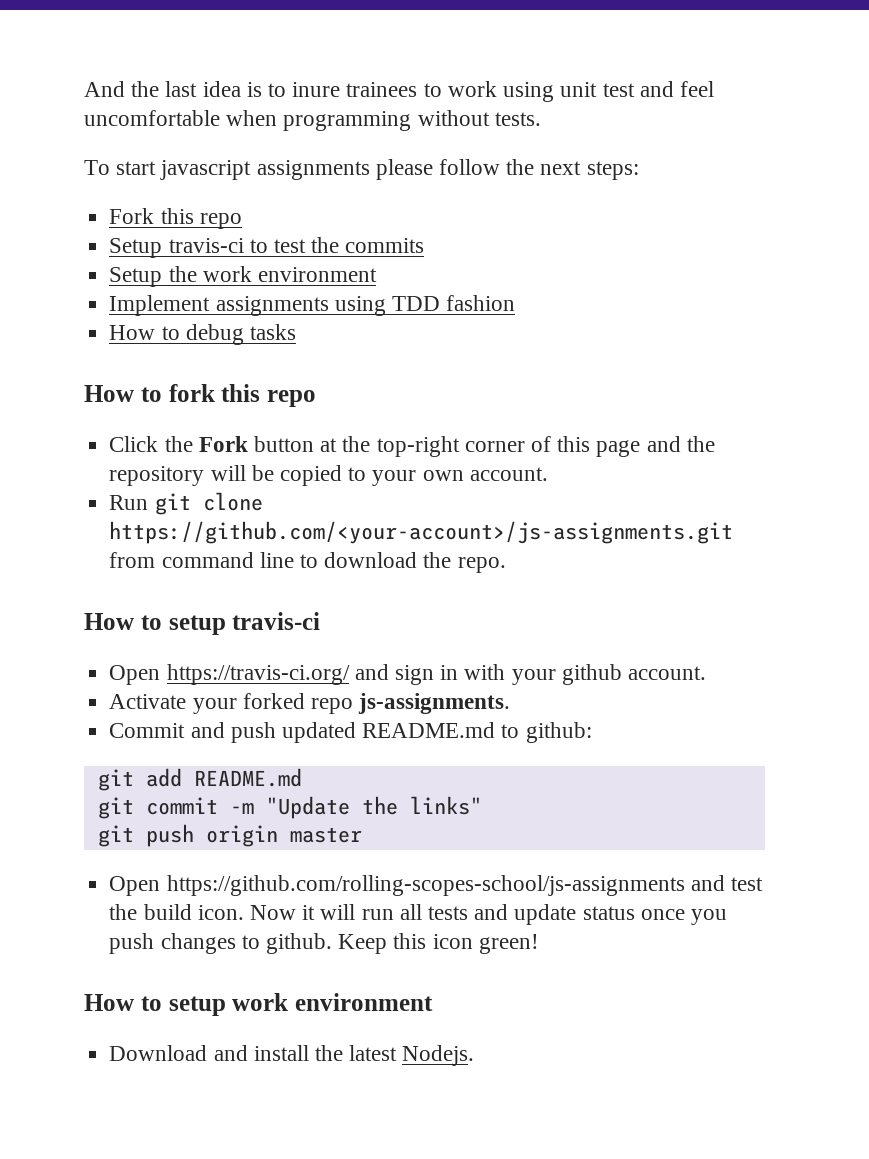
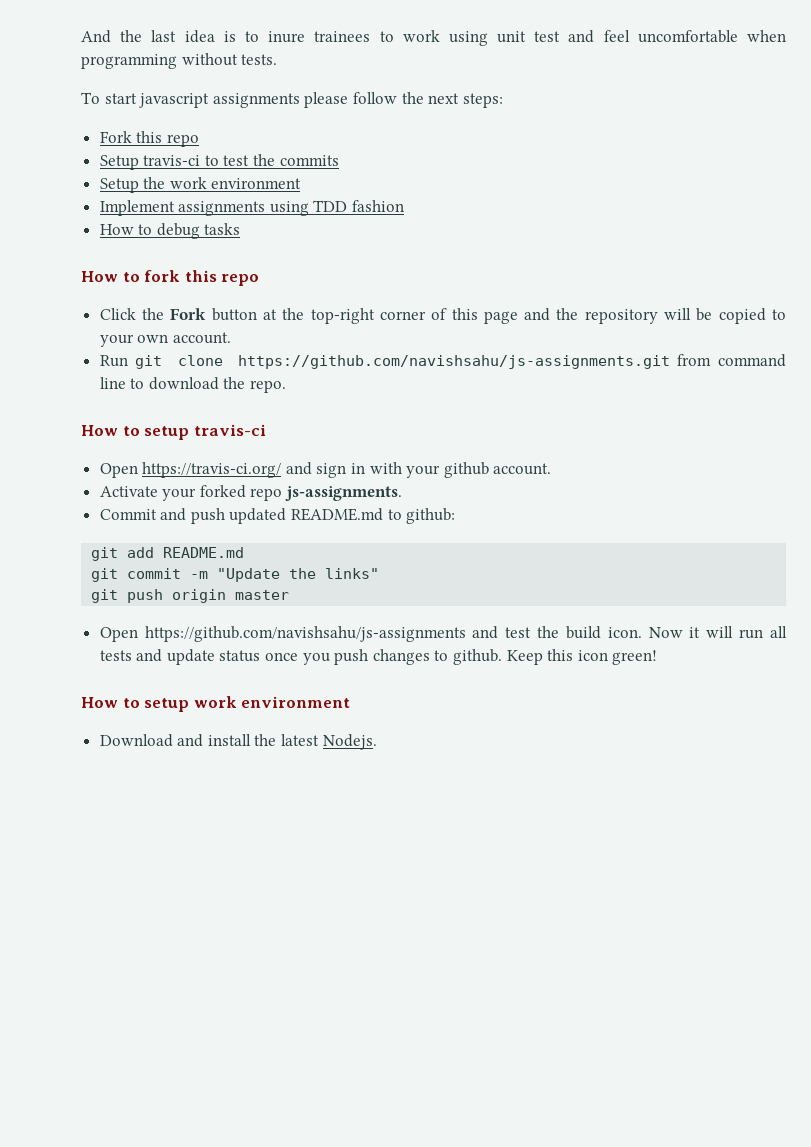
[109,521,734,544] https://github.com/<your-account>/js-assignments.git -> [237,355,670,369] https://github.com/navishsahu/js-assignments.git
[166,875,685,896] https://github.com/rolling-scopes-school/js-assignments -> [144,626,466,642] https://github.com/navishsahu/js-assignments

